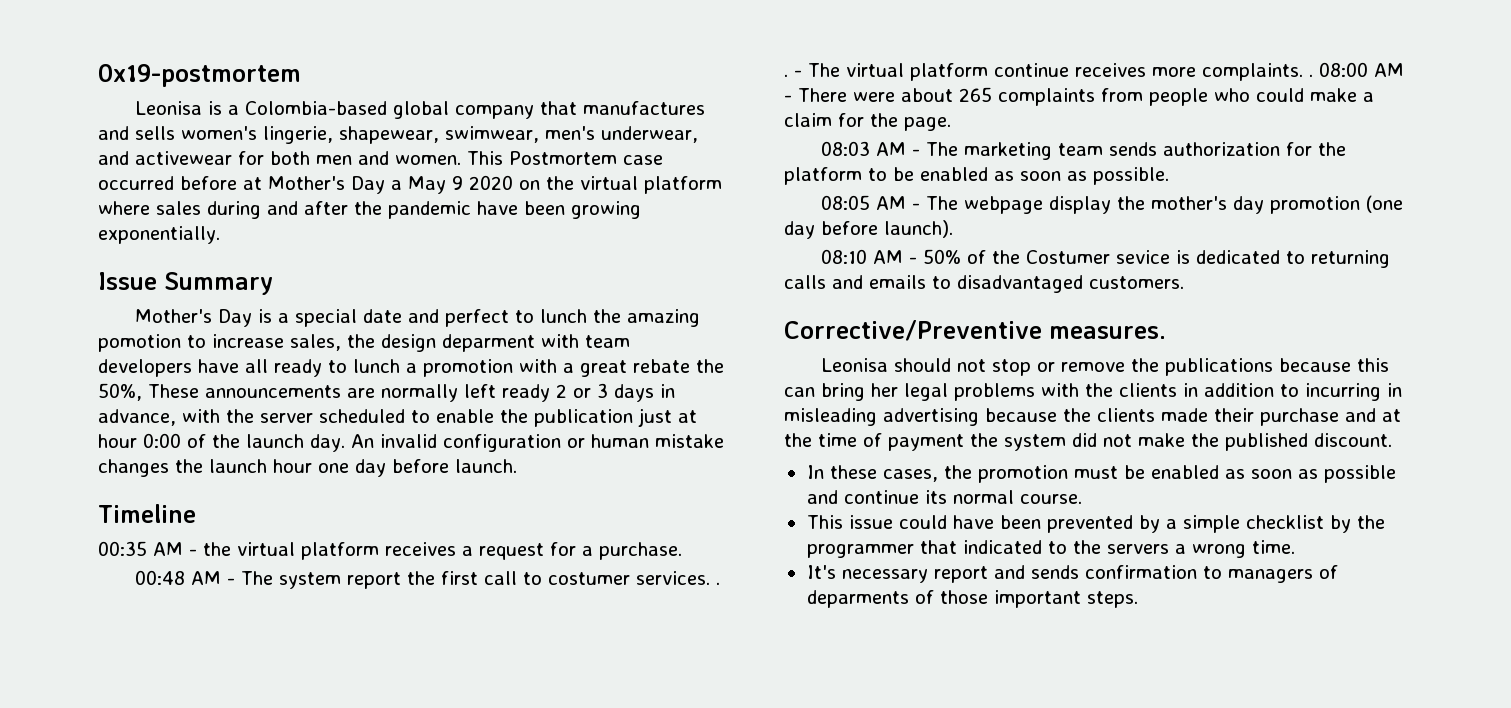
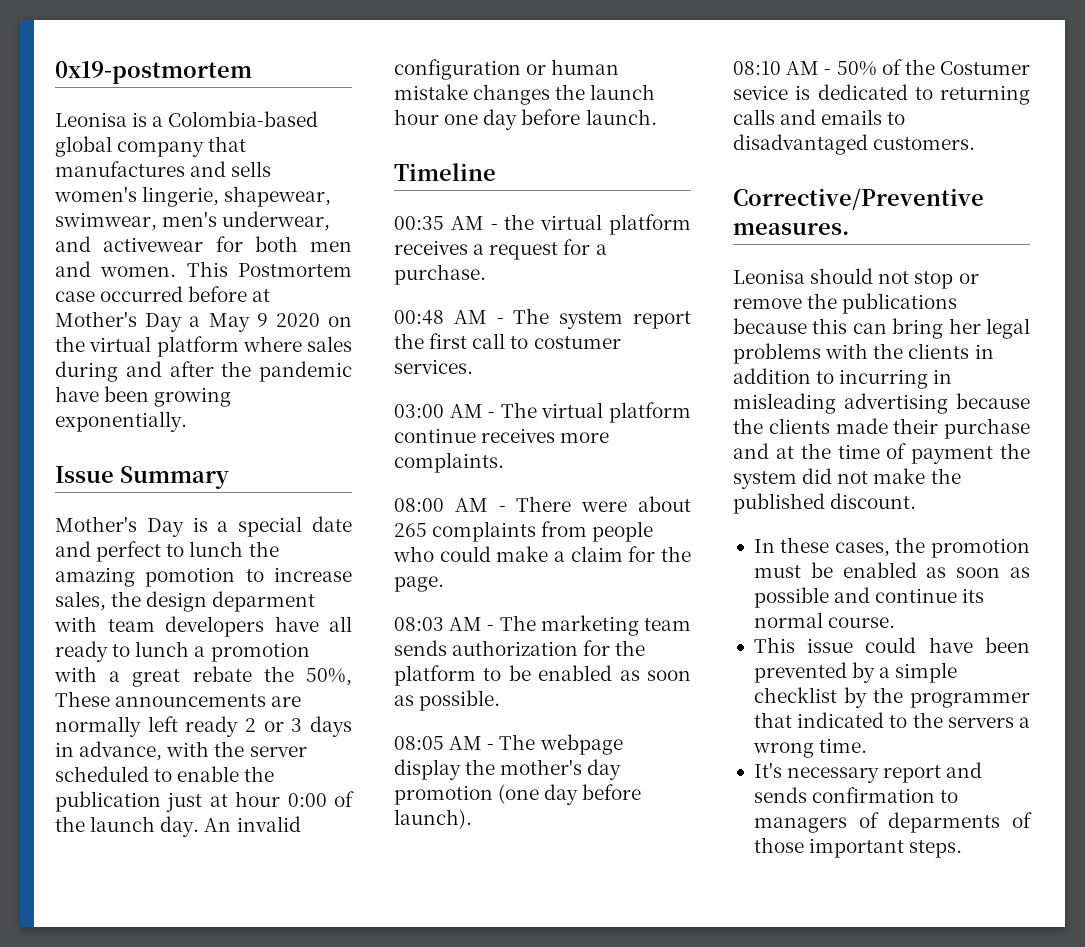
[715,582,720,585] [784,74,788,77] . . -> [394,404,483,418] // 03:00 AM
[1309,74,1313,77] . -> (504, 462) //

